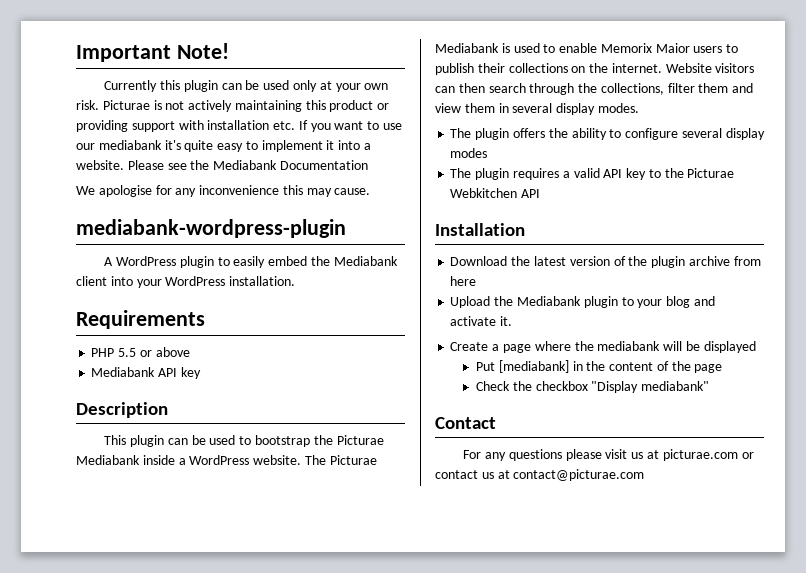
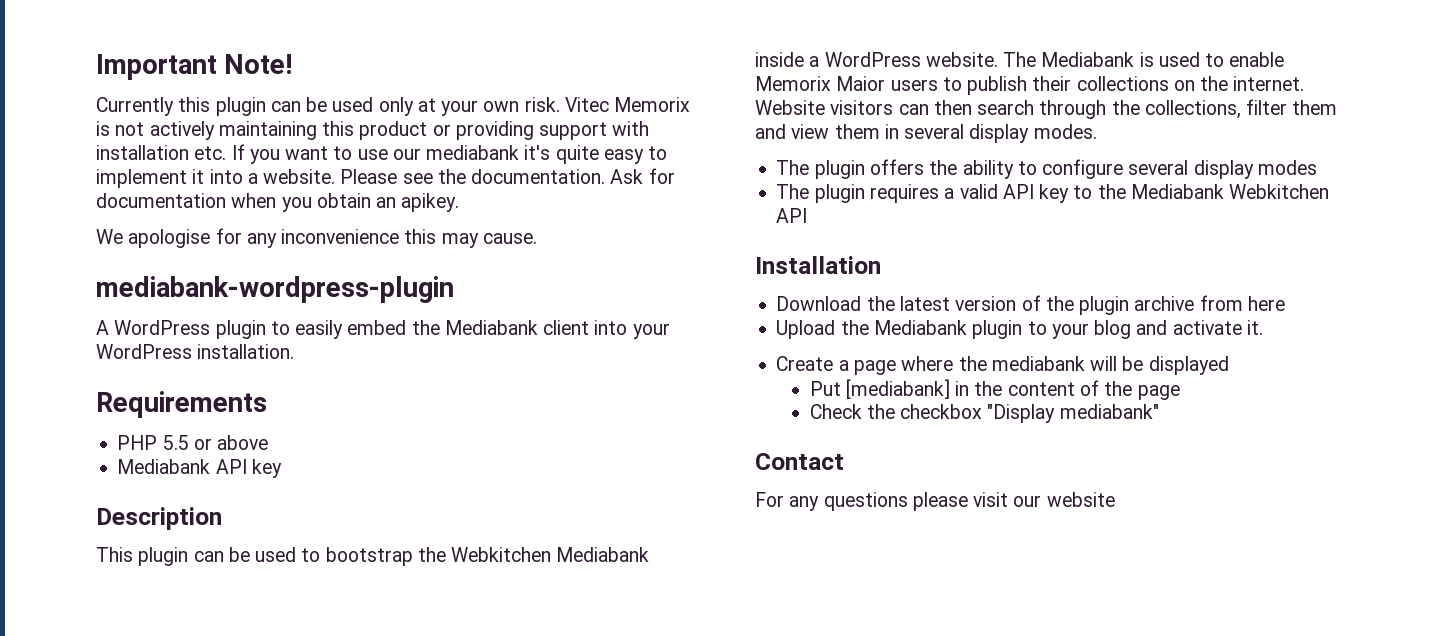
[102,100,150,110] Picturae -> [564,97,691,112] Vitec Memorix
[213,160,368,170] Mediabank Documentation -> [471,168,675,184] [96,193,460,212] documentation. Ask for documentation when you obtain an apikey.
[336,435,384,445] Picturae -> [451,547,552,562] Webkitchen
[329,455,377,465] Picturae -> (1037, 59) none
[687,168,735,178] Picturae -> [1130,184,1224,199] Mediabank
[631,449,754,461] [435,469,645,481] us at picturae.com or contact us at contact@picturae.com -> [1013,492,1115,507] our website

